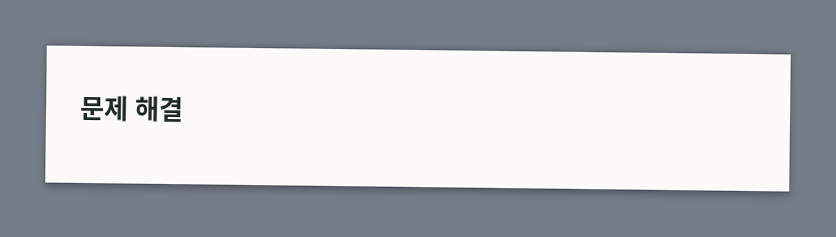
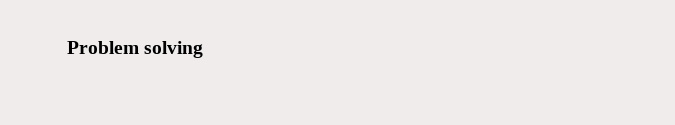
[79,94,185,123] 문제 해결 -> [67,41,204,58] Problem solving

